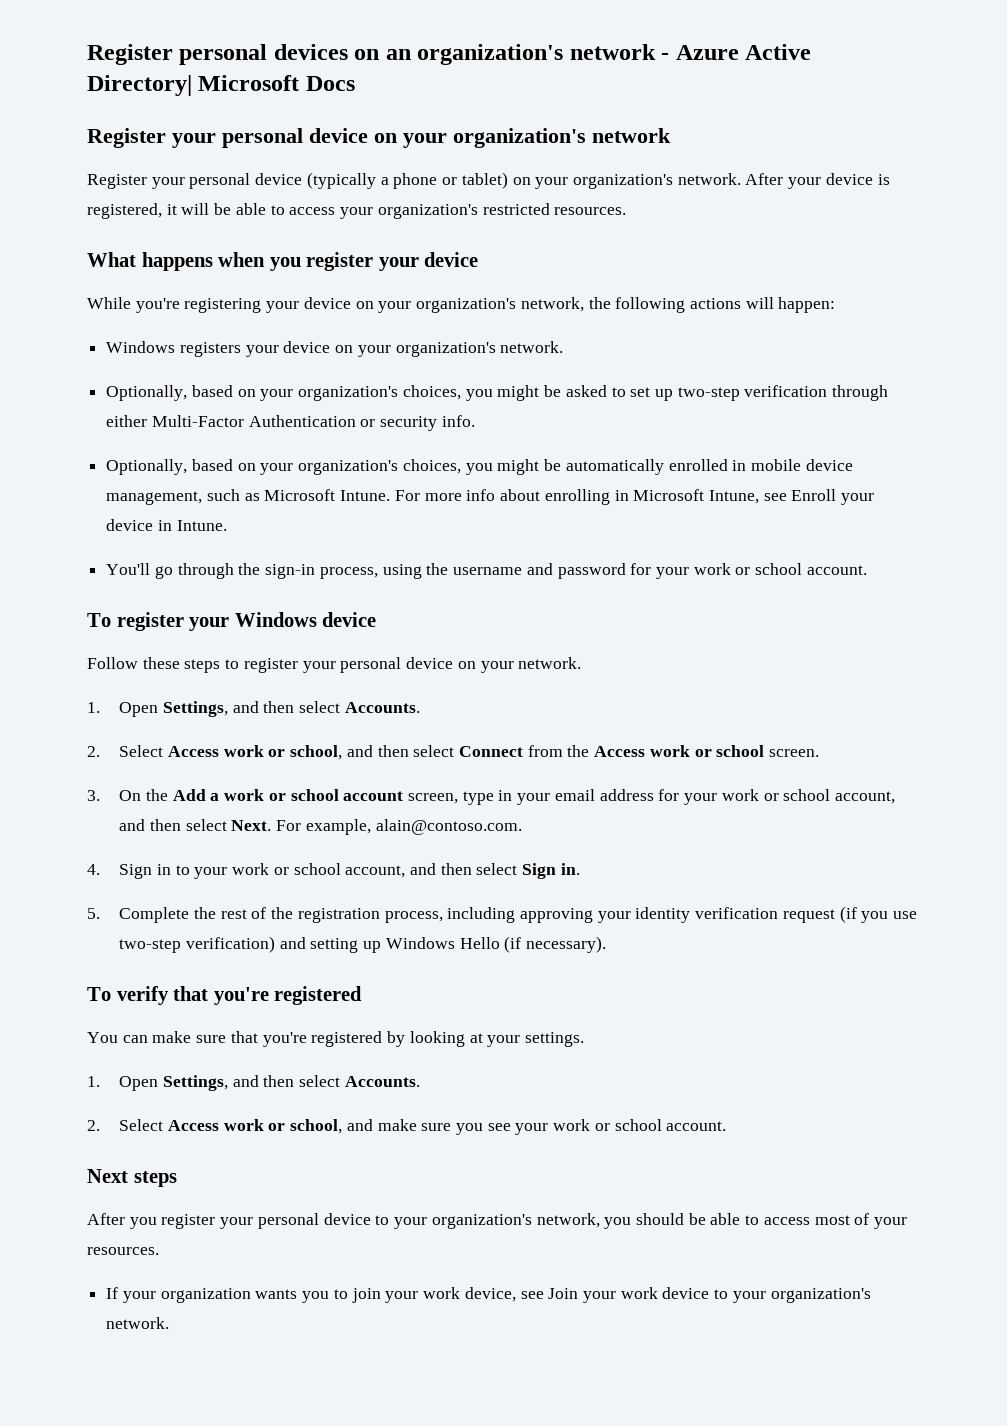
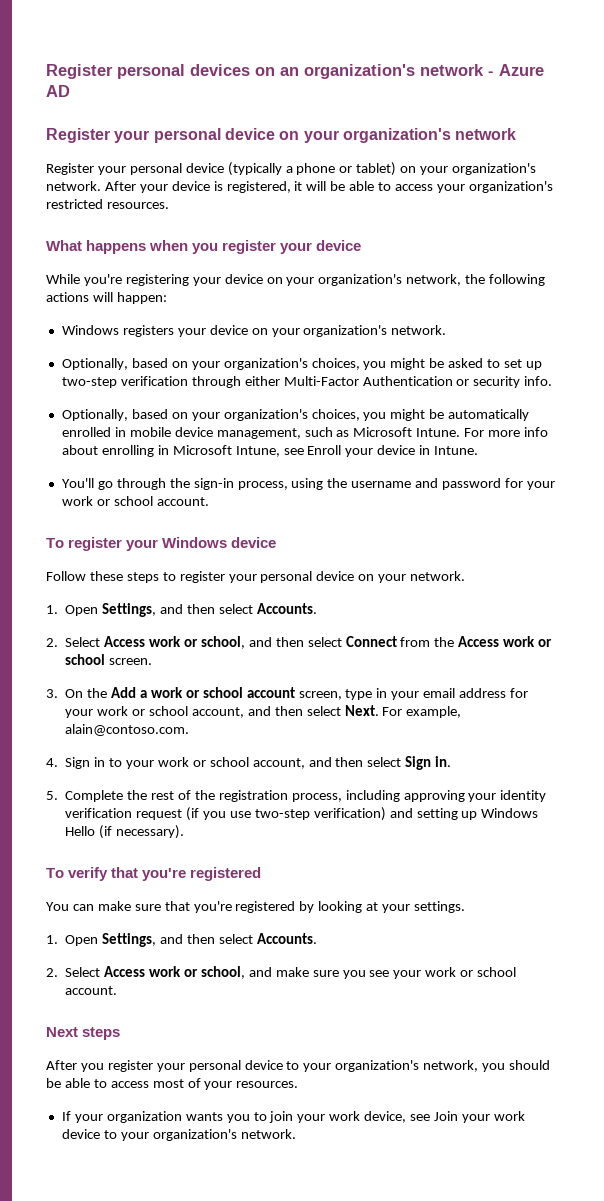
[745,44,812,60] [87,75,355,96] Active Directory| Microsoft Docs -> [46,85,70,97] AD

